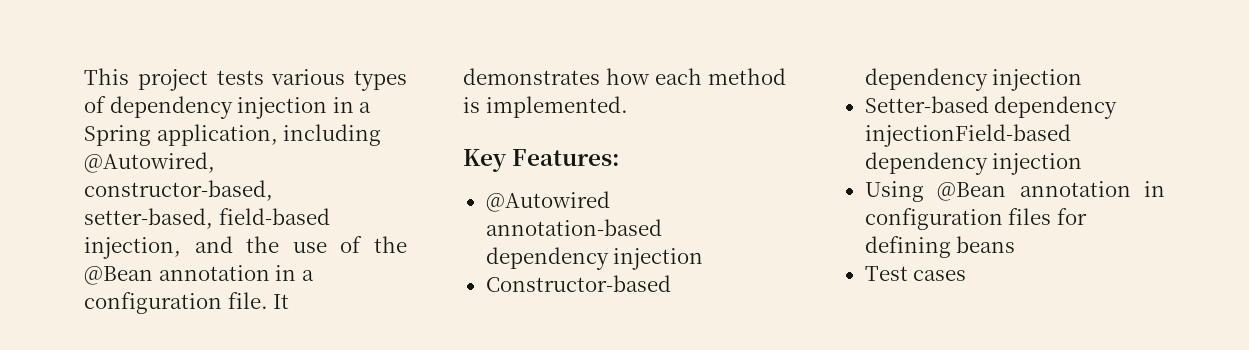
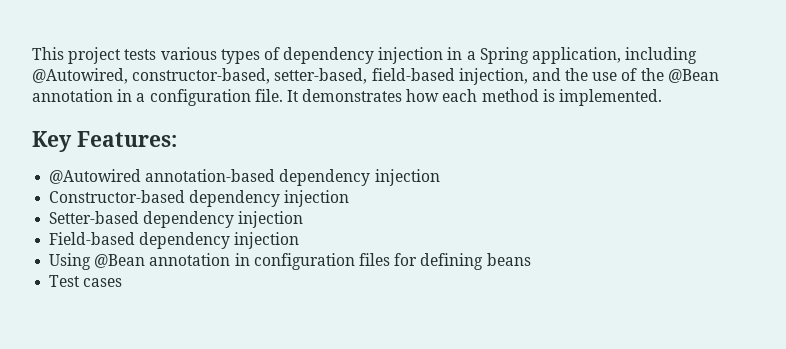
[864,124,1071,147] injectionField-based -> [238,211,304,228] [49,232,136,245] injection // Field-based

